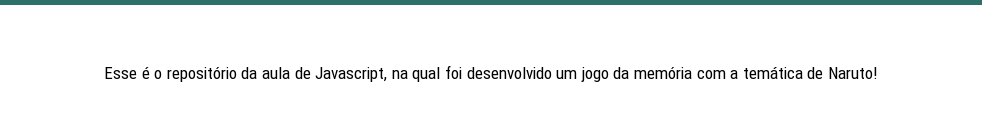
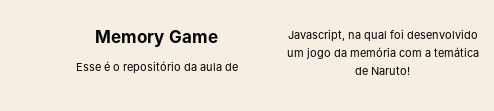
(104, 73) none -> [95,30,218,47] Memory Game //

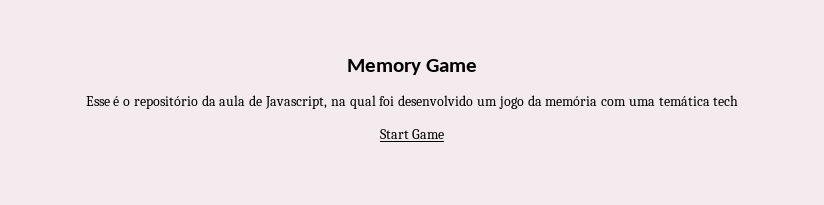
[424,47,479,57] [355,66,410,75] a temática de Naruto! -> [628,95,739,106] [379,129,445,139] uma temática tech // Start Game

